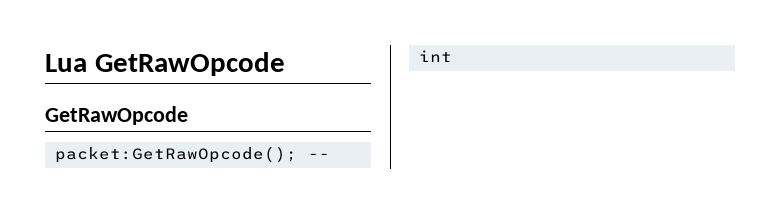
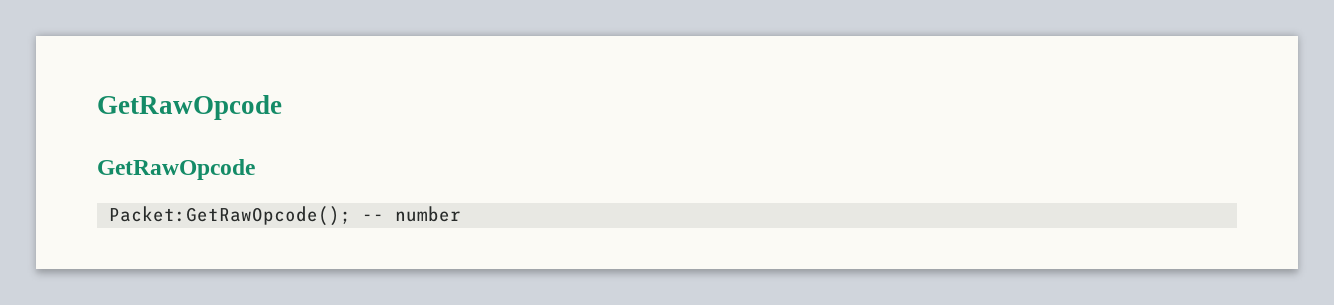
[45,54,87,72] Lua -> (97, 107) none
[54,146,330,163] [418,50,452,62] packet:GetRawOpcode(); -- int -> [109,206,461,226] Packet:GetRawOpcode(); -- number

